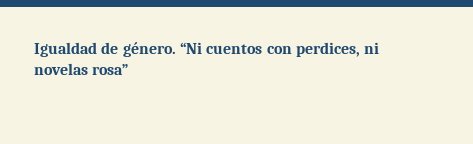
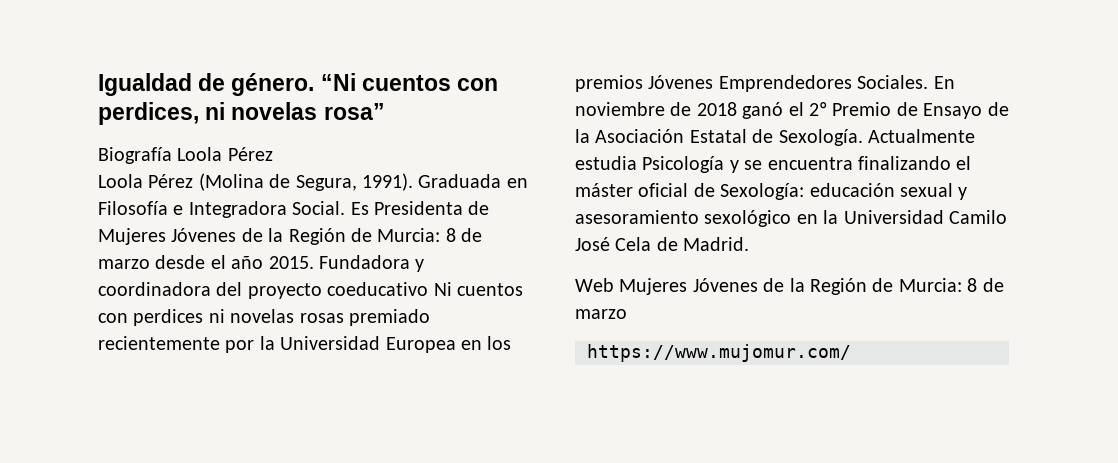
(129, 69) none -> [98,147,273,164] [98,173,528,191] [98,201,490,218] [98,228,483,245] [98,255,425,272] [98,282,523,299] [98,309,430,326] [98,336,512,353] [575,75,955,92] [575,102,1009,119] [575,129,975,146] [575,156,972,173] [575,183,968,200] [575,210,1007,227] [575,237,750,251] [575,278,1004,295] [575,309,627,319] [587,344,851,362] // Biografía Loola Pérez // Loola Pérez (Molina de Segura, 1991). Graduada en Filosofía e Integradora Social. Es Presidenta de Mujeres Jóvenes de la Región de Murcia: 8 de marzo desde el año 2015. Fundadora y coordinadora del proyecto coeducativo Ni cuentos con perdices ni novelas rosas premiado recientemente por la Universidad Europea en los premios Jóvenes Emprendedores Sociales. En noviembre de 2018 ganó el 2º Premio de Ensayo de la Asociación Estatal de Sexología. Actualmente estudia Psicología y se encuentra finalizando el máster oficial de Sexología: educación sexual y asesoramiento sexológico en la Universidad Camilo José Cela de Madrid. // Web Mujeres Jóvenes de la Región de Murcia: 8 de marzo // https://www.mujomur.com/

